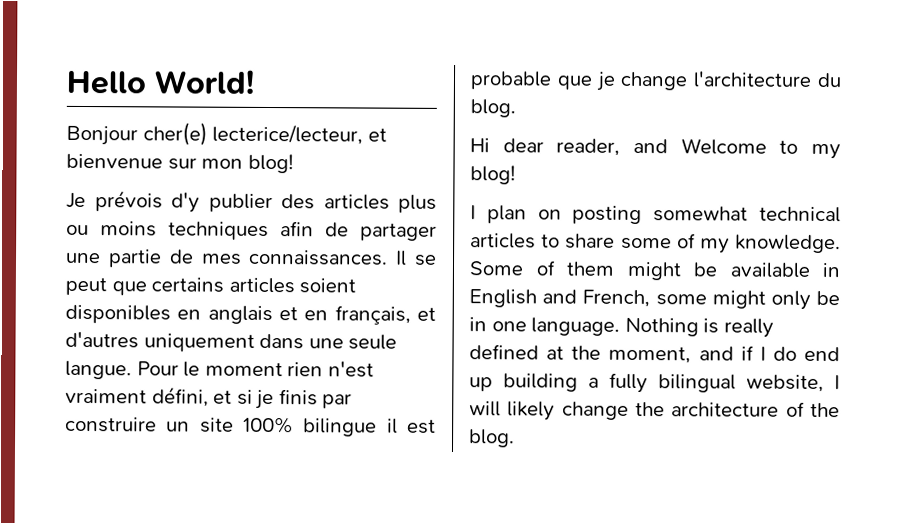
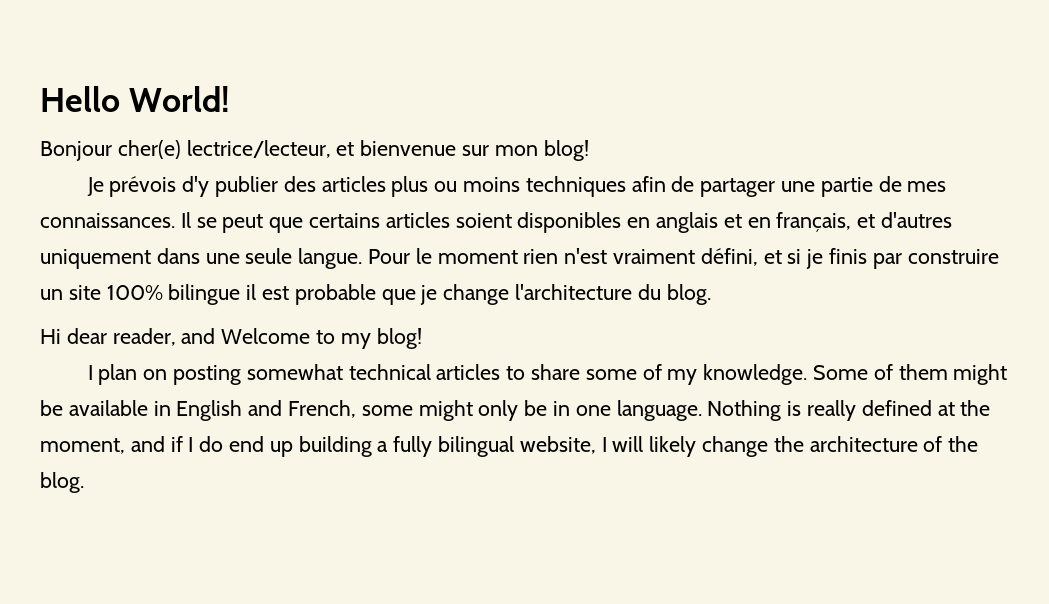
[212,124,364,145] lecterice/lecteur, -> [186,140,331,158] lectrice/lecteur,

